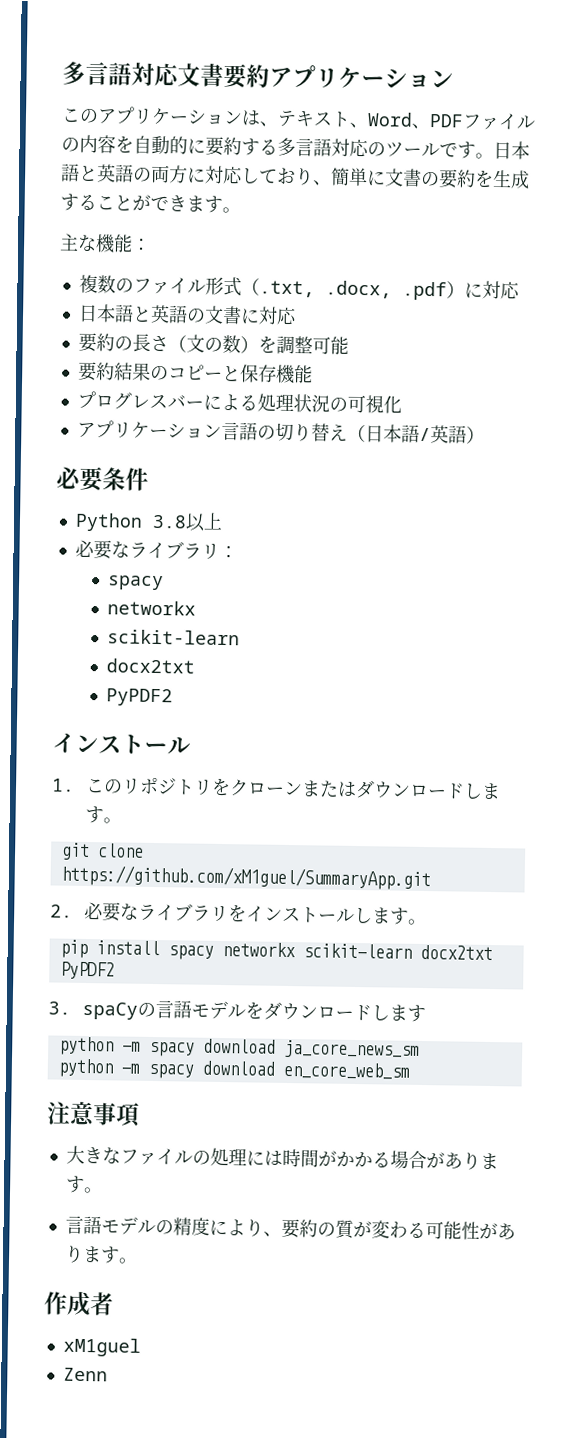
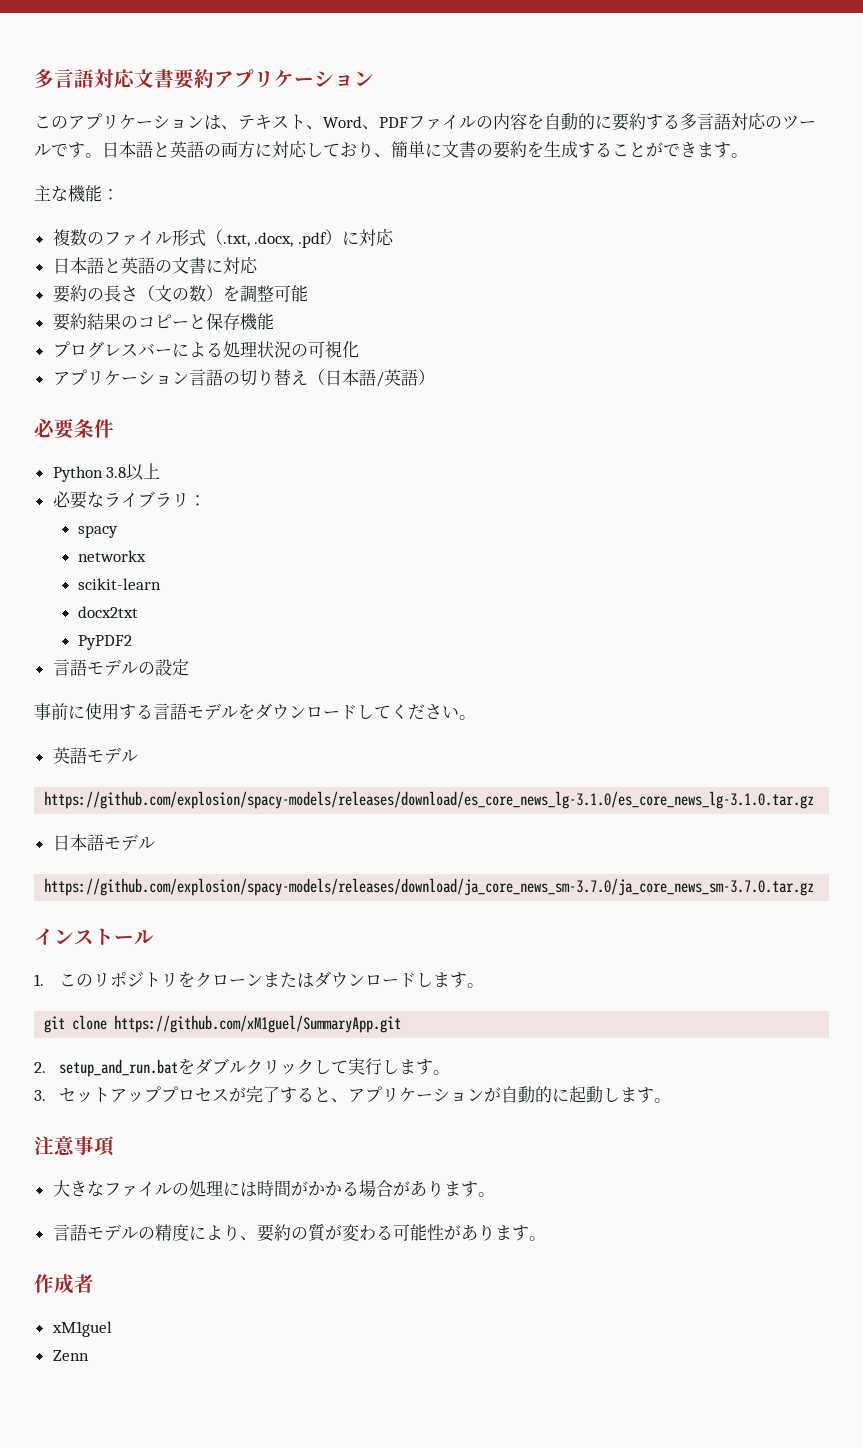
(174, 697) none -> [52,659,189,676] [34,703,476,720] [52,747,138,764] [44,791,815,809] [52,834,155,851] [44,878,815,896] // 言語モデルの設定 // 事前に使用する言語モデルをダウンロードしてください。 // 英語モデル // https://github.com/explosion/spacy-models/releases/download/es_core_news_lg-3.1.0/es_core_news_lg-3.1.0.tar.gz // 日本語モデル // https://github.com/explosion/spacy-models/releases/download/ja_core_news_sm-3.7.0/ja_core_news_sm-3.7.0.tar.gz
[83,901,427,926] [59,939,493,961] [59,961,115,980] [48,1000,426,1023] [58,1036,420,1059] [57,1058,410,1080] 必要なライブラリをインストールします。 // pip install spacy networkx scikit-learn docx2txt PyPDF2 // 3. spaCyの言語モデルをダウンロードします // python -m spacy download ja_core_news_sm // python -m spacy download en_core_web_sm -> [59,1058,451,1077] [34,1086,672,1103] setup_and_run.batをダブルクリックして実行します。 // 3.セットアッププロセスが完了すると、アプリケーションが自動的に起動します。

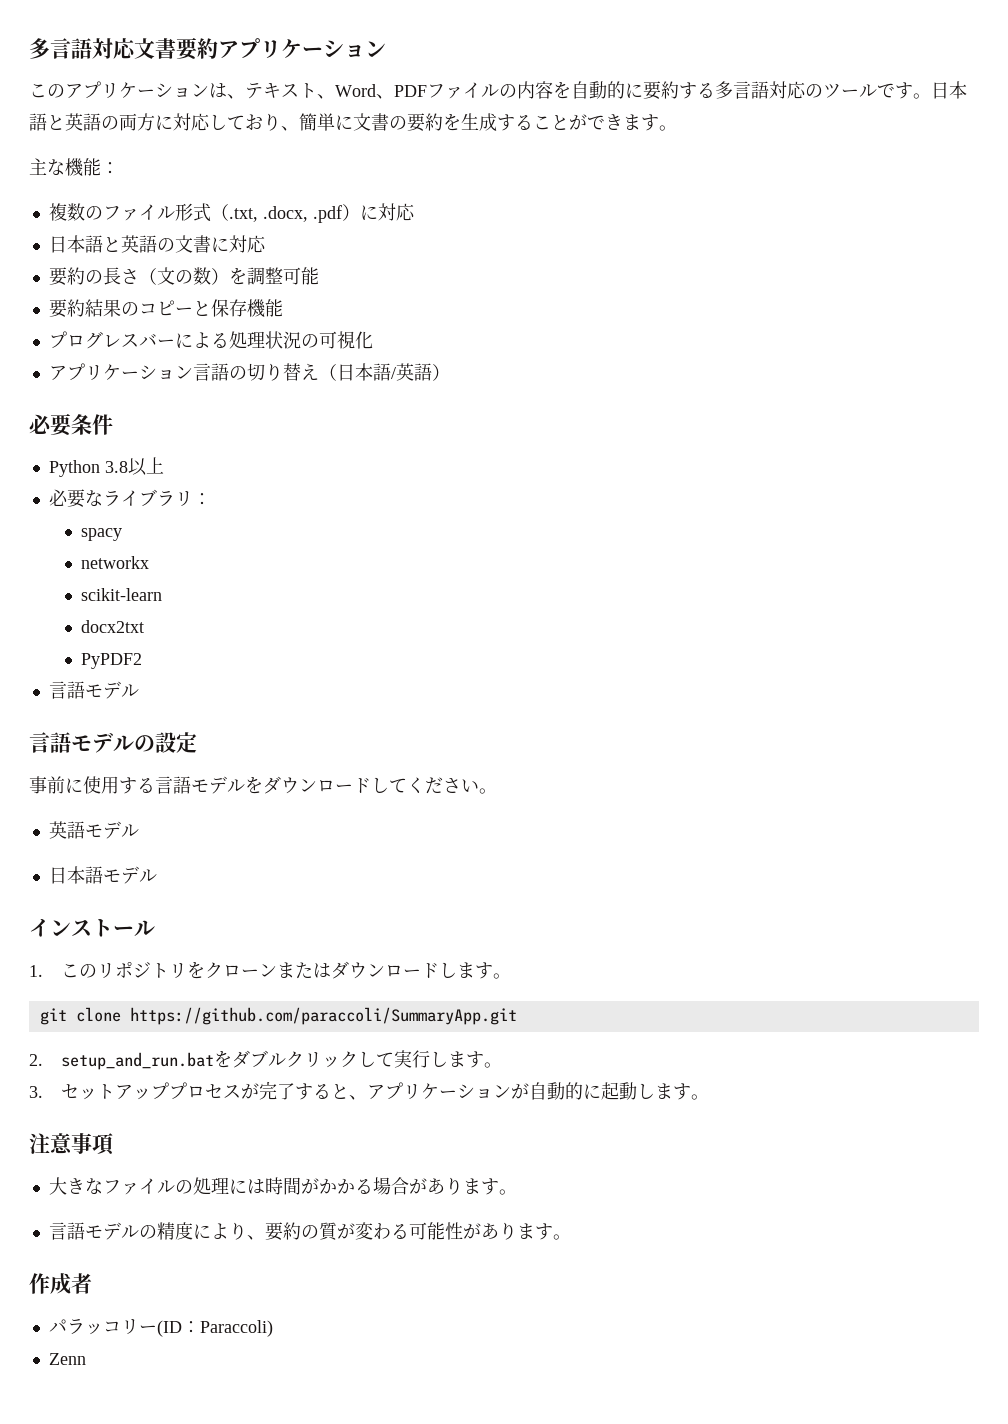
(138, 668) none -> [29,732,134,753] // 言語モデル
[44,791,815,809] // https://github.com/explosion/spacy-models/releases/download/es_core_news_lg-3.1.0/es_core_news_lg-3.1.0.tar.gz -> (139, 830) none
[44,878,815,896] // https://github.com/explosion/spacy-models/releases/download/ja_core_news_sm-3.7.0/ja_core_news_sm-3.7.0.tar.gz -> (157, 875) none
[114,1015,402,1033] https://github.com/xM1guel/SummaryApp.git -> [129,1007,517,1025] https://github.com/paraccoli/SummaryApp.git
[51,1321,112,1337] xM1guel -> [48,1319,273,1337] パラッコリー(ID：Paraccoli)

